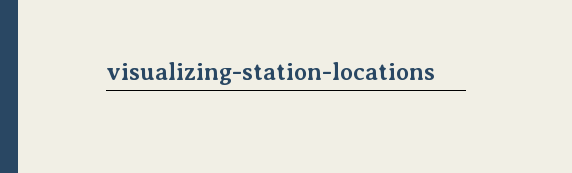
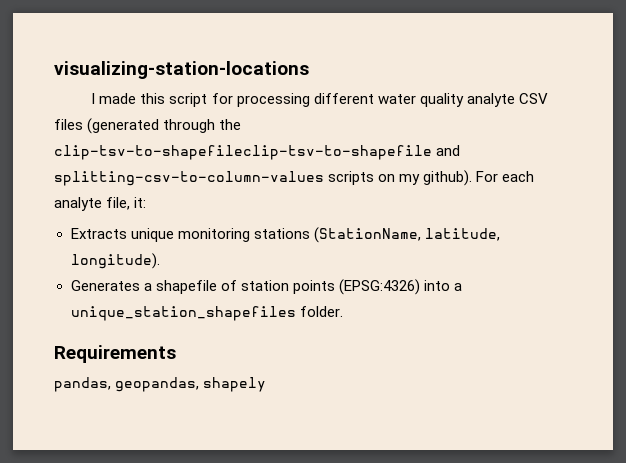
(435, 73) none -> [91,93,548,107] [54,118,242,134] [54,145,461,160] [54,170,535,186] [54,197,147,211] [70,227,500,243] [70,253,160,269] [70,279,462,295] [70,306,343,321] [54,345,176,363] [54,377,267,392] // I made this script for processing different water quality analyte CSV files (generated through the clip-tsv-to-shapefileclip-tsv-to-shapefile and splitting-csv-to-column-values scripts on my github). For each analyte file, it: // Extracts unique monitoring stations (StationName, latitude, longitude). // Generates a shapefile of station points (EPSG:4326) into a unique_station_shapefiles folder. // Requirements // pandas, geopandas, shapely

